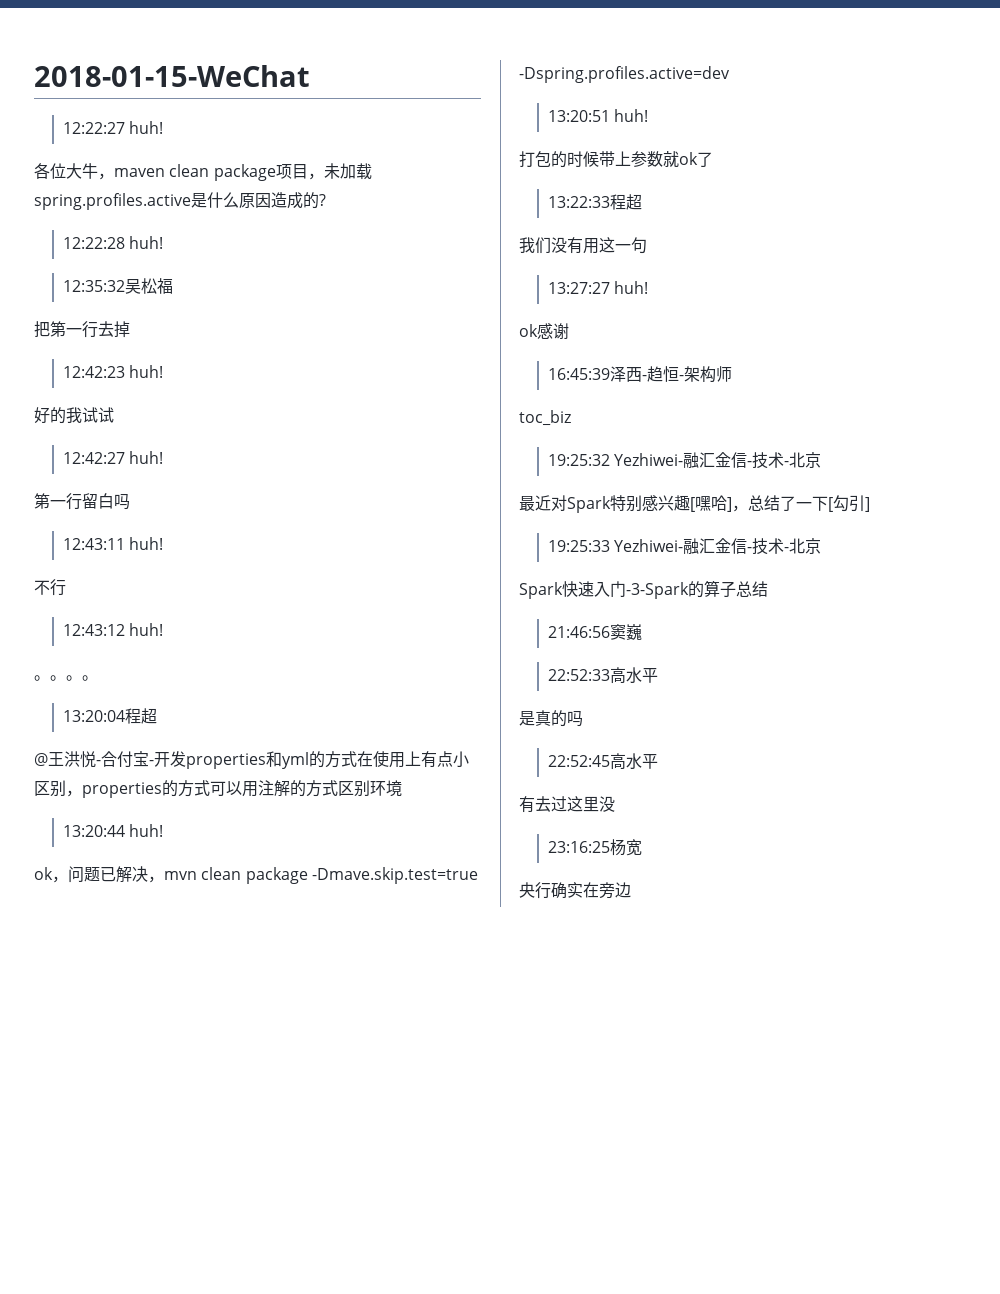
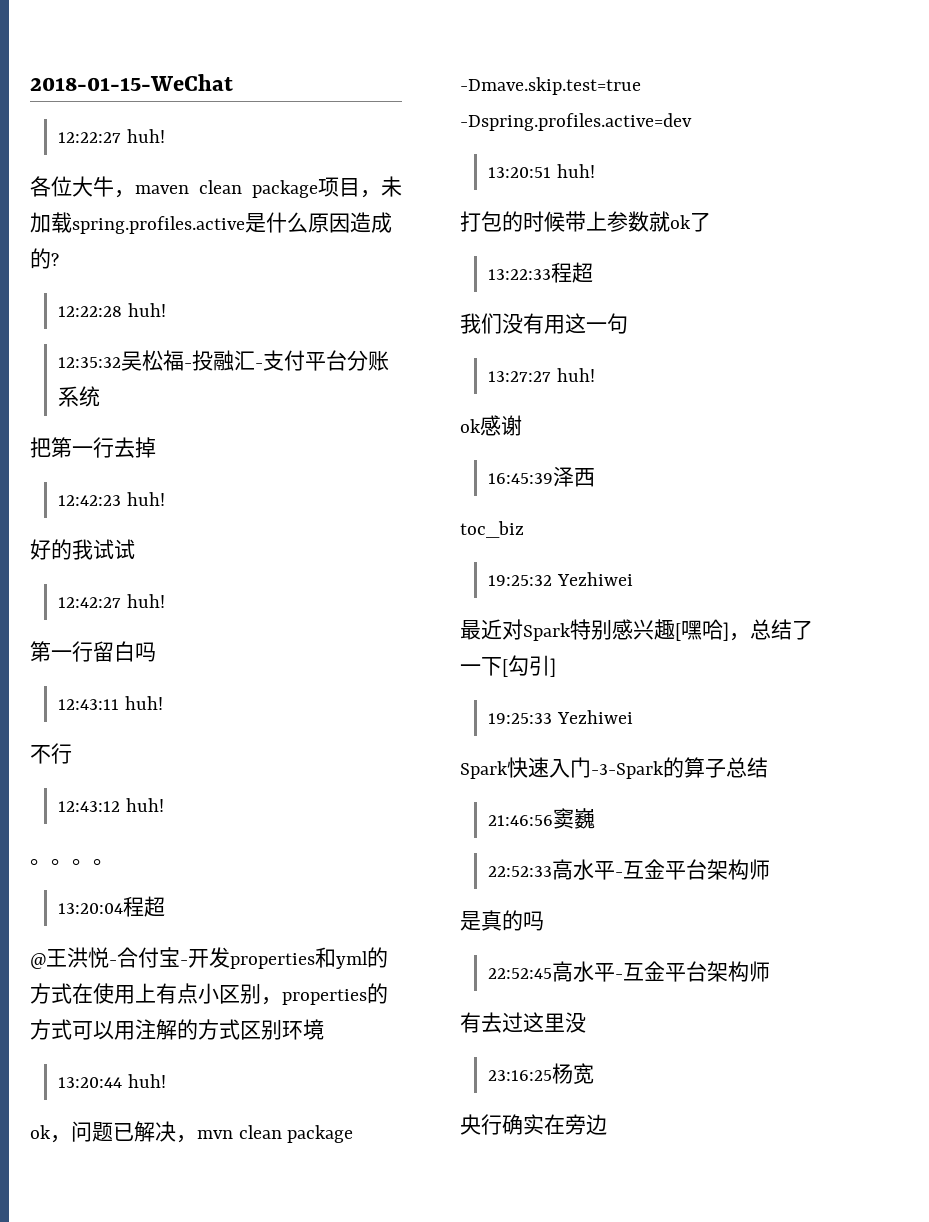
(173, 286) none -> [184,350,390,371] [58,386,101,407] -投融汇-支付平台分账系统
[641,366,732,383] [519,410,571,426] [547,452,822,469] -趋恒-架构师 // toc_biz // 19:25:32 Yezhiwei-融汇金信-技术-北京 -> [460,521,524,538] [488,572,634,586] // toc_biz // 19:25:32 Yezhiwei
[614,538,822,555] Yezhiwei-融汇金信-技术-北京 -> [557,710,634,724] Yezhiwei
(658, 675) none -> [615,859,771,880] -互金平台架构师
(658, 761) none -> [615,961,771,982] -互金平台架构师

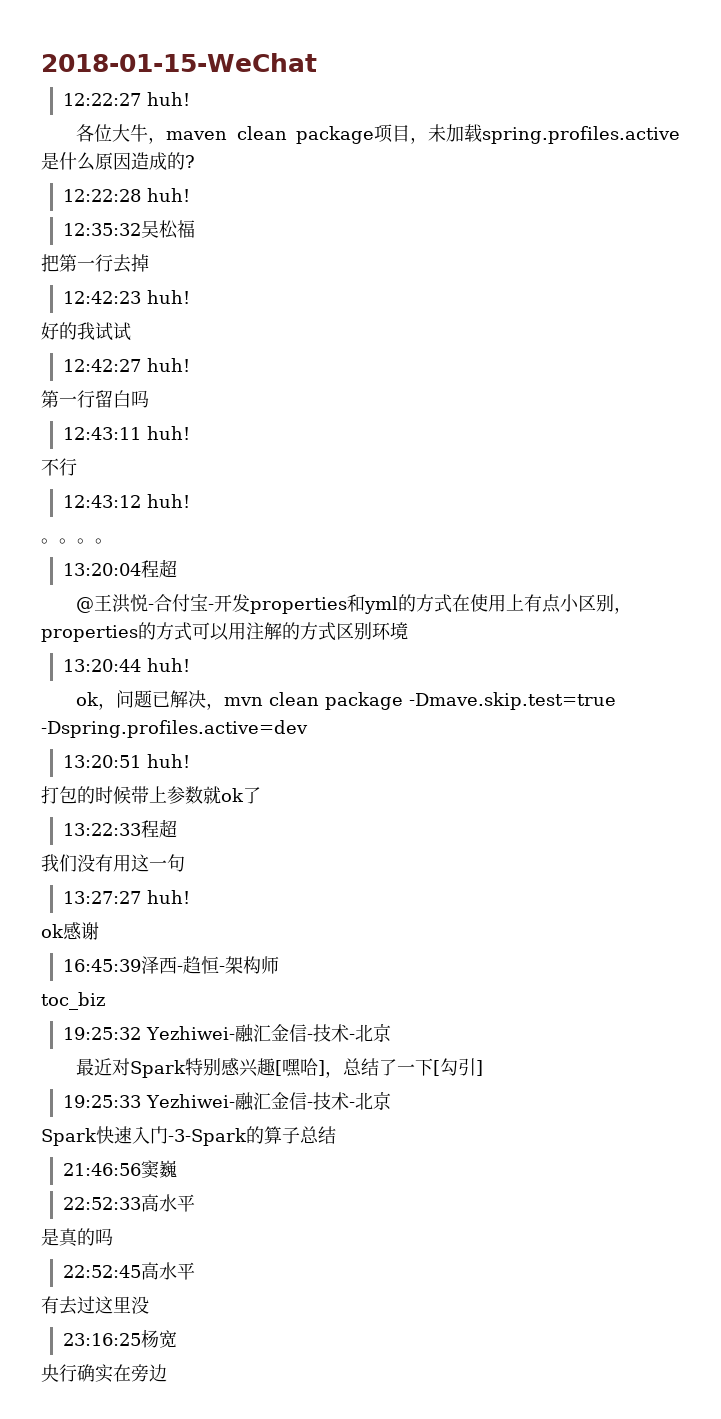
[184,350,390,371] [58,386,101,407] -投融汇-支付平台分账系统 -> (195, 229) none
[460,521,524,538] [488,572,634,586] // toc_biz // 19:25:32 Yezhiwei -> [176,956,279,974] [41,992,105,1010] [62,1024,391,1043] -趋恒-架构师 // toc_biz // 19:25:32 Yezhiwei-融汇金信-技术-北京
[557,710,634,724] Yezhiwei -> [145,1092,391,1111] Yezhiwei-融汇金信-技术-北京
[615,859,771,880] -互金平台架构师 -> (195, 1203) none
[615,961,771,982] -互金平台架构师 -> (195, 1271) none

